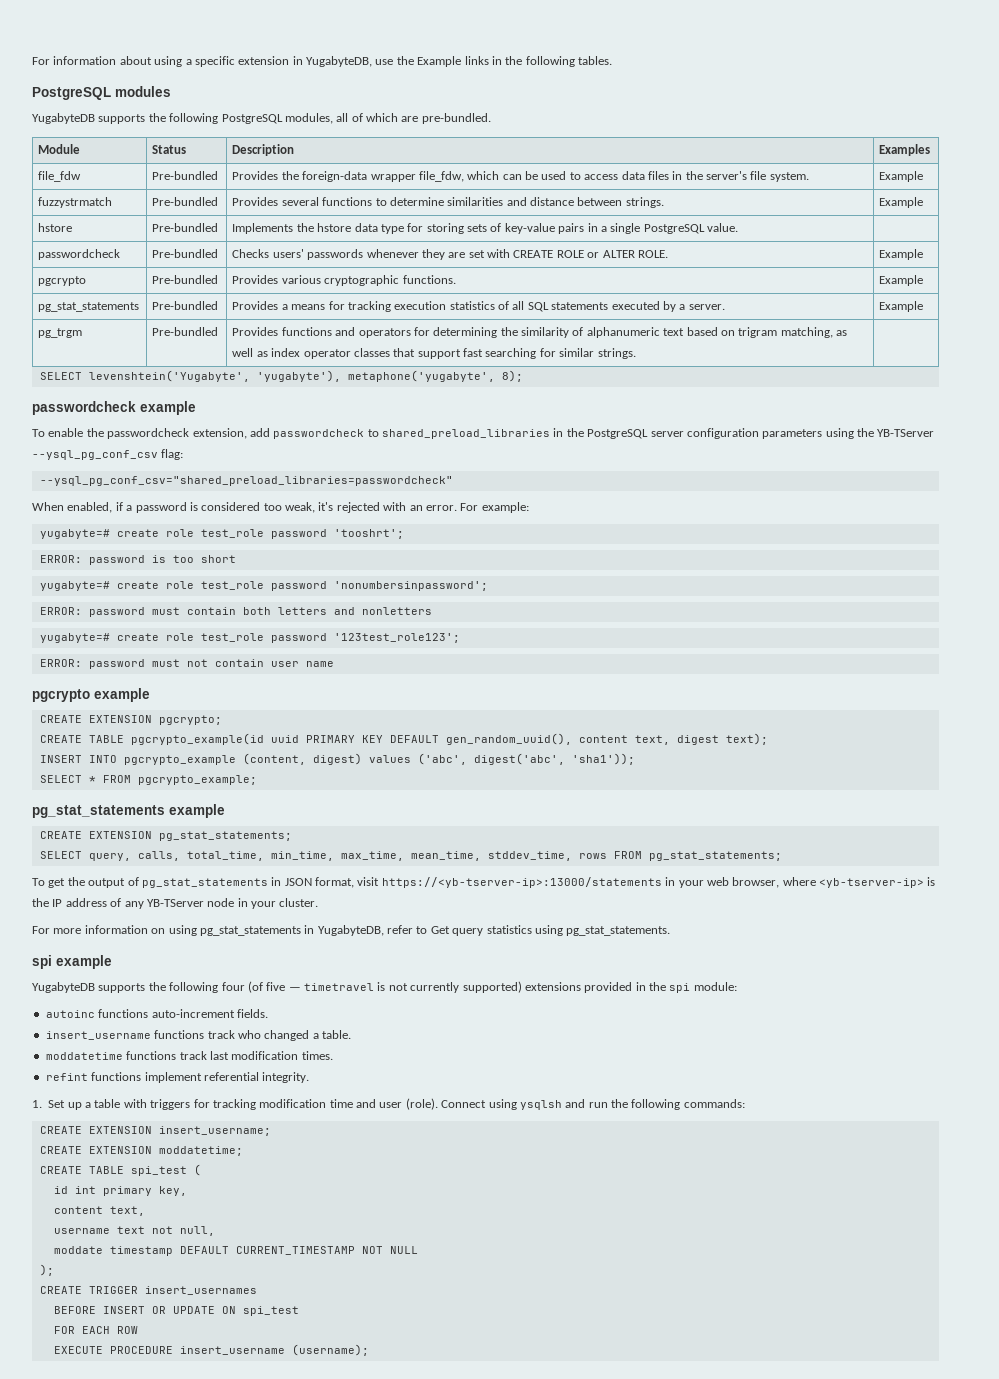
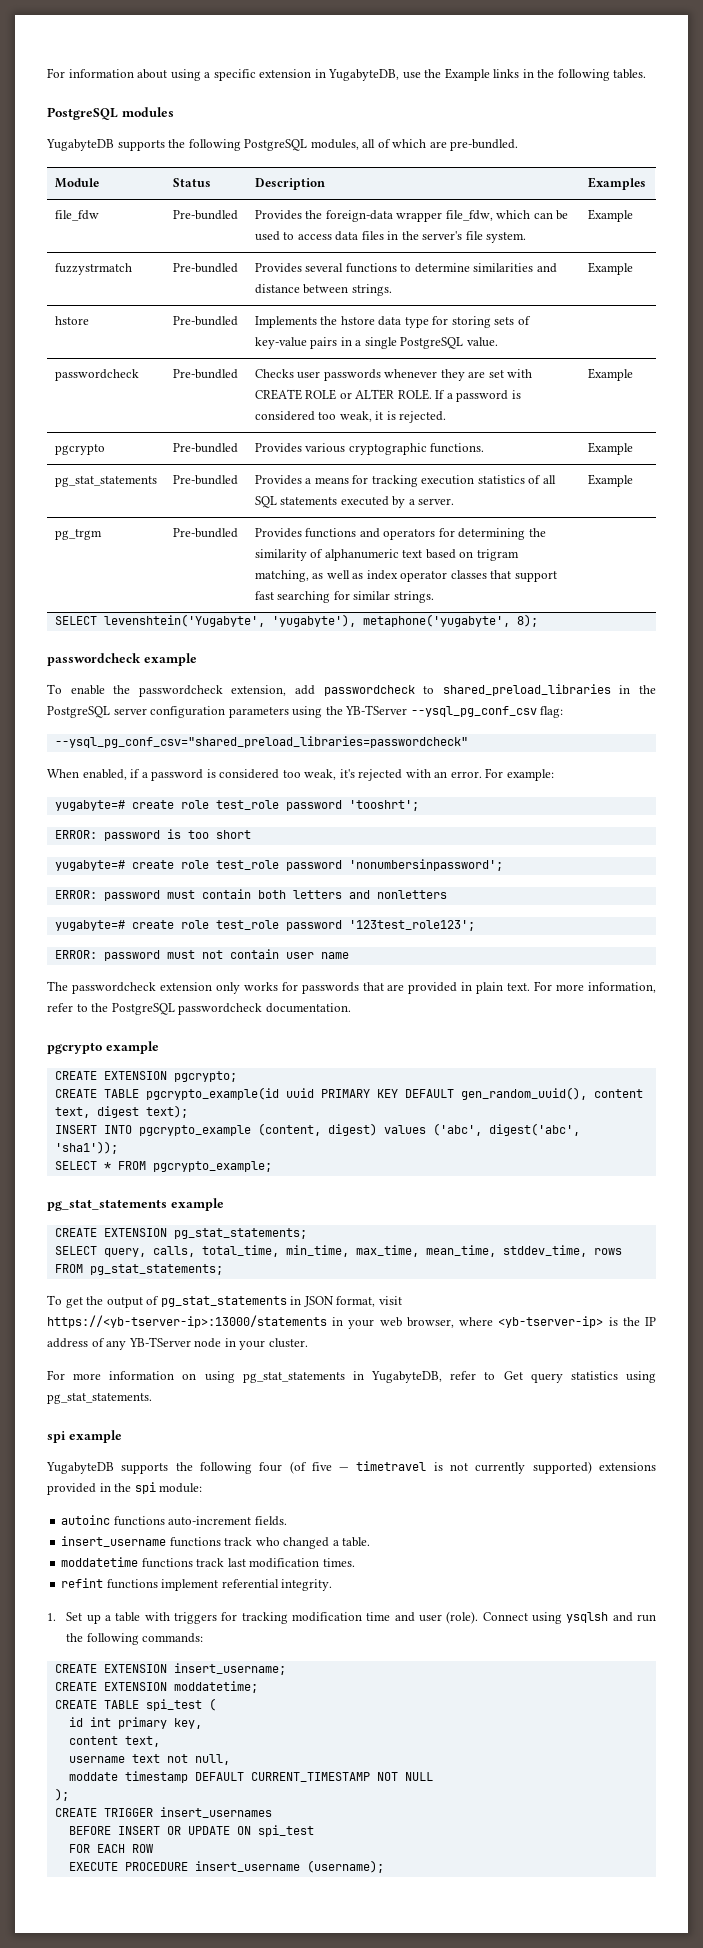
[272,249,304,258] users' -> [297,371,321,379] user
(668, 254) none -> [435,390,521,402] [254,411,447,423] If a password is considered too weak, it is rejected.
(334, 664) none -> [47,981,656,994] [47,1003,351,1015] // The passwordcheck extension only works for passwords that are provided in plain text. For more information, refer to the PostgreSQL passwordcheck documentation.

